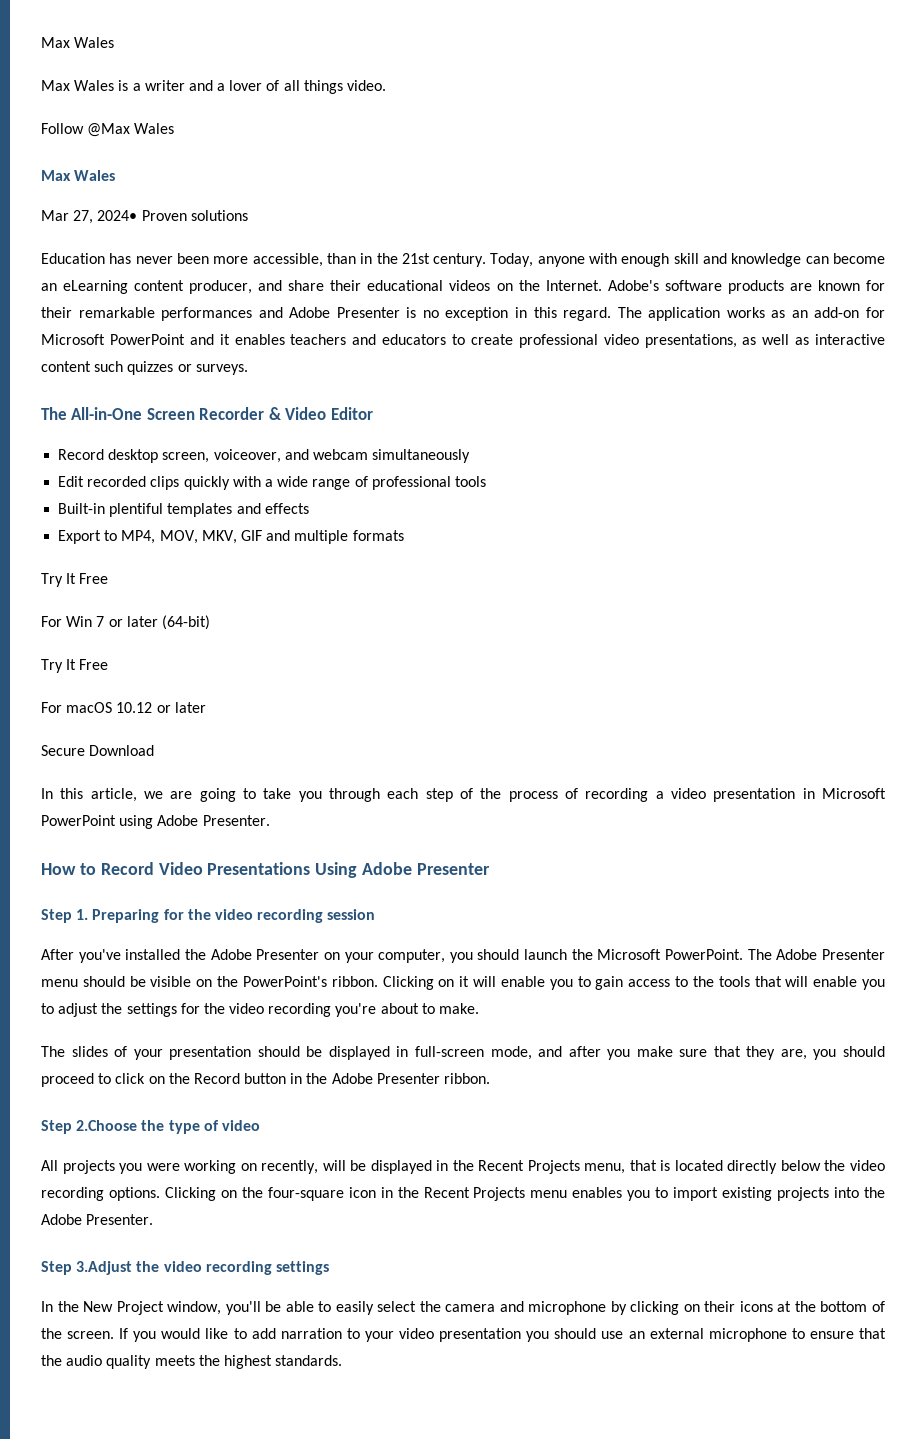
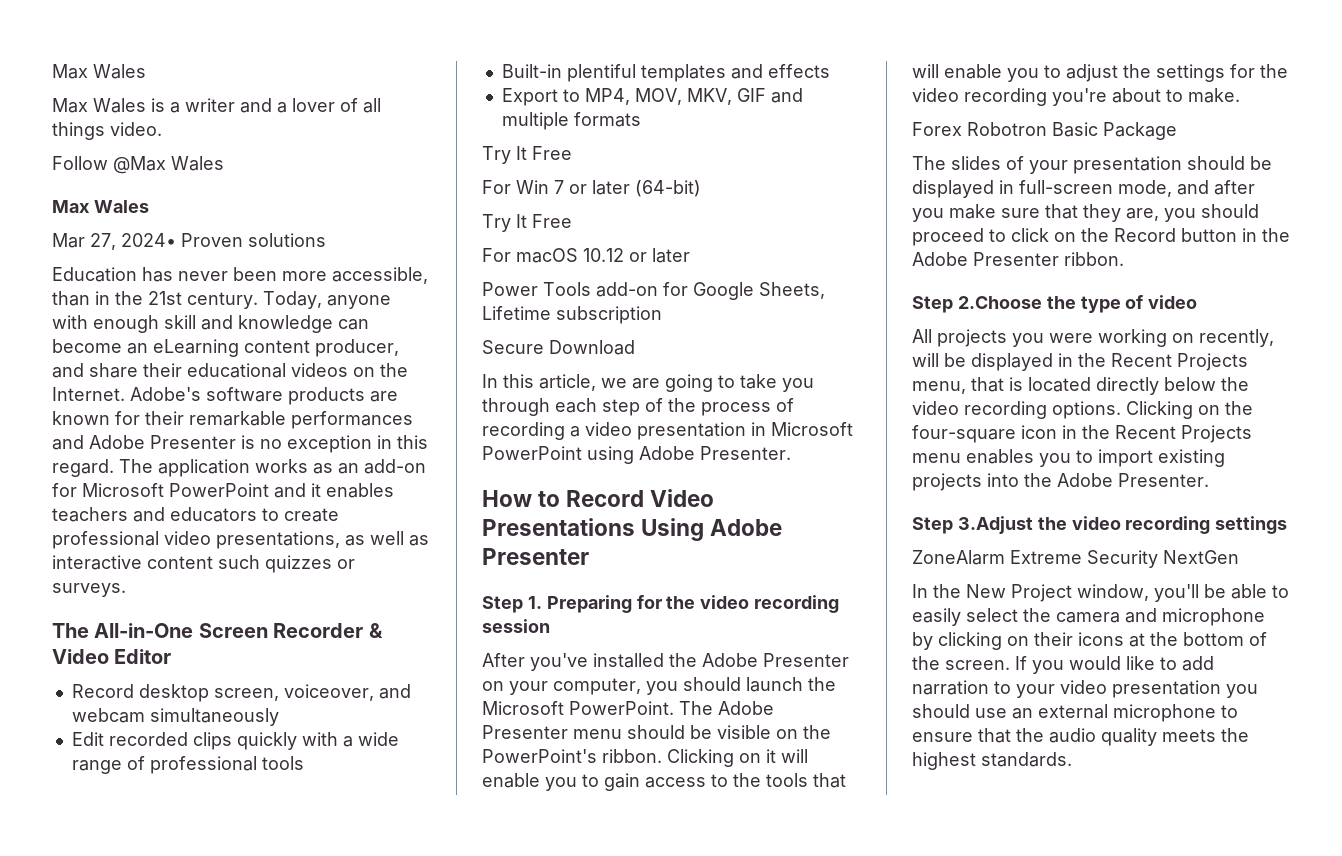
(206, 707) none -> [482,282,825,300] [482,306,662,324] // Power Tools add-on for Google Sheets, Lifetime subscription
(480, 1008) none -> [912,122,1177,140] // Forex Robotron Basic Package
(329, 1268) none -> [912,550,1239,568] // ZoneAlarm Extreme Security NextGen

